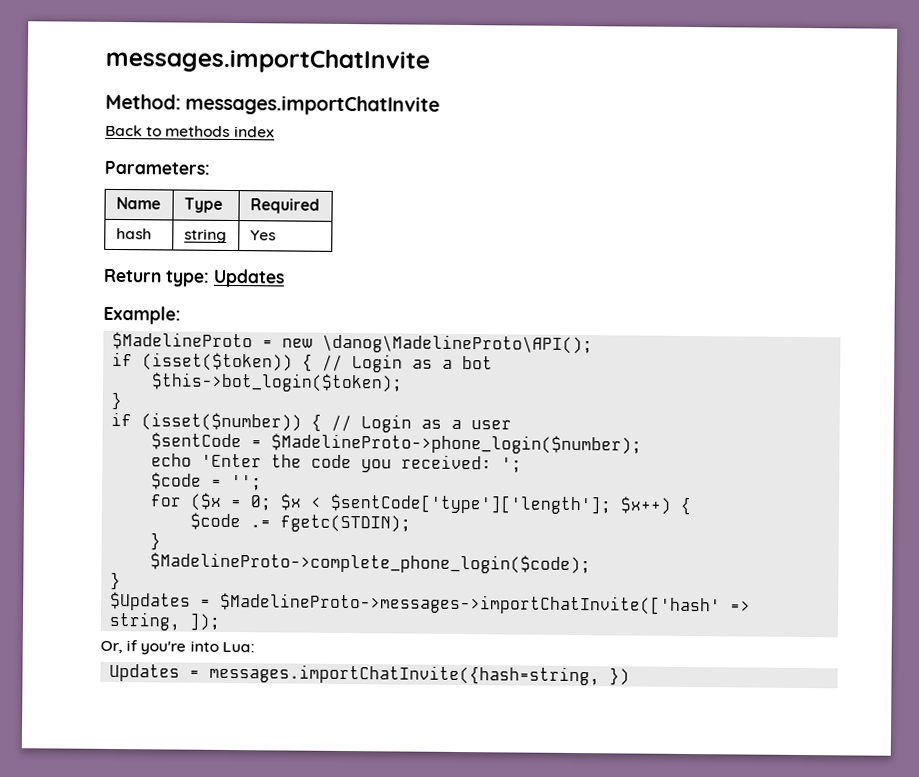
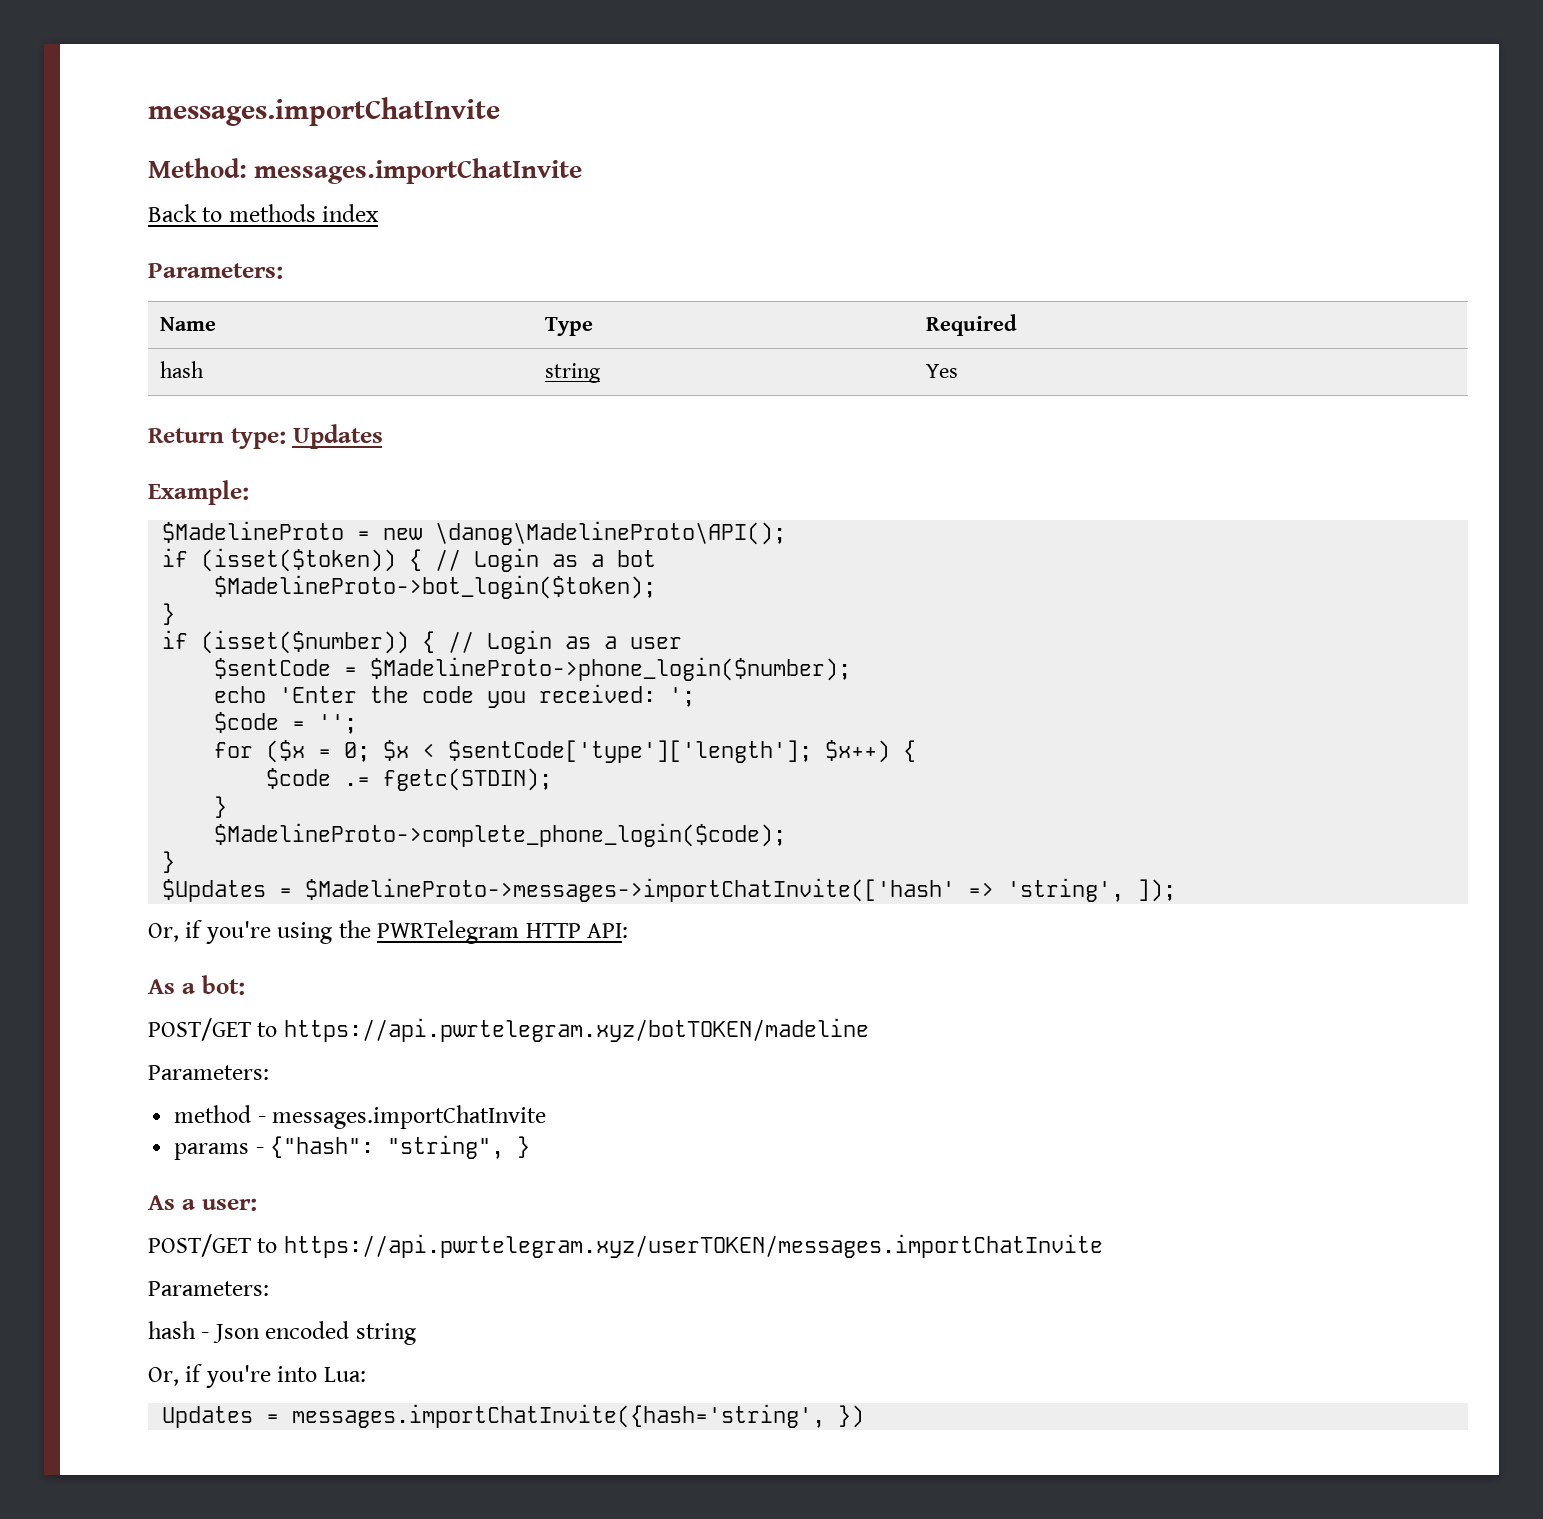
[151,372,404,393] $this->bot_login($token); -> [214,575,657,599] $MadelineProto->bot_login($token);
[109,611,182,631] string, -> [1007,878,1125,902] 'string',
(222, 621) none -> [148,920,629,944] [148,975,245,995] [148,1018,869,1042] [148,1065,269,1080] [174,1105,547,1129] [174,1135,531,1160] [148,1195,257,1211] [148,1234,1103,1258] [148,1281,269,1296] [148,1321,416,1345] // Or, if you're using the PWRTelegram HTTP API: // As a bot: // POST/GET to https://api.pwrtelegram.xyz/botTOKEN/madeline // Parameters: // method - messages.importChatInvite // params - {"hash": "string", } // As a user: // POST/GET to https://api.pwrtelegram.xyz/userTOKEN/messages.importChatInvite // Parameters: // hash - Json encoded string
[209,663,601,686] messages.importChatInvite({hash=string, -> [292,1404,826,1428] messages.importChatInvite({hash='string',

